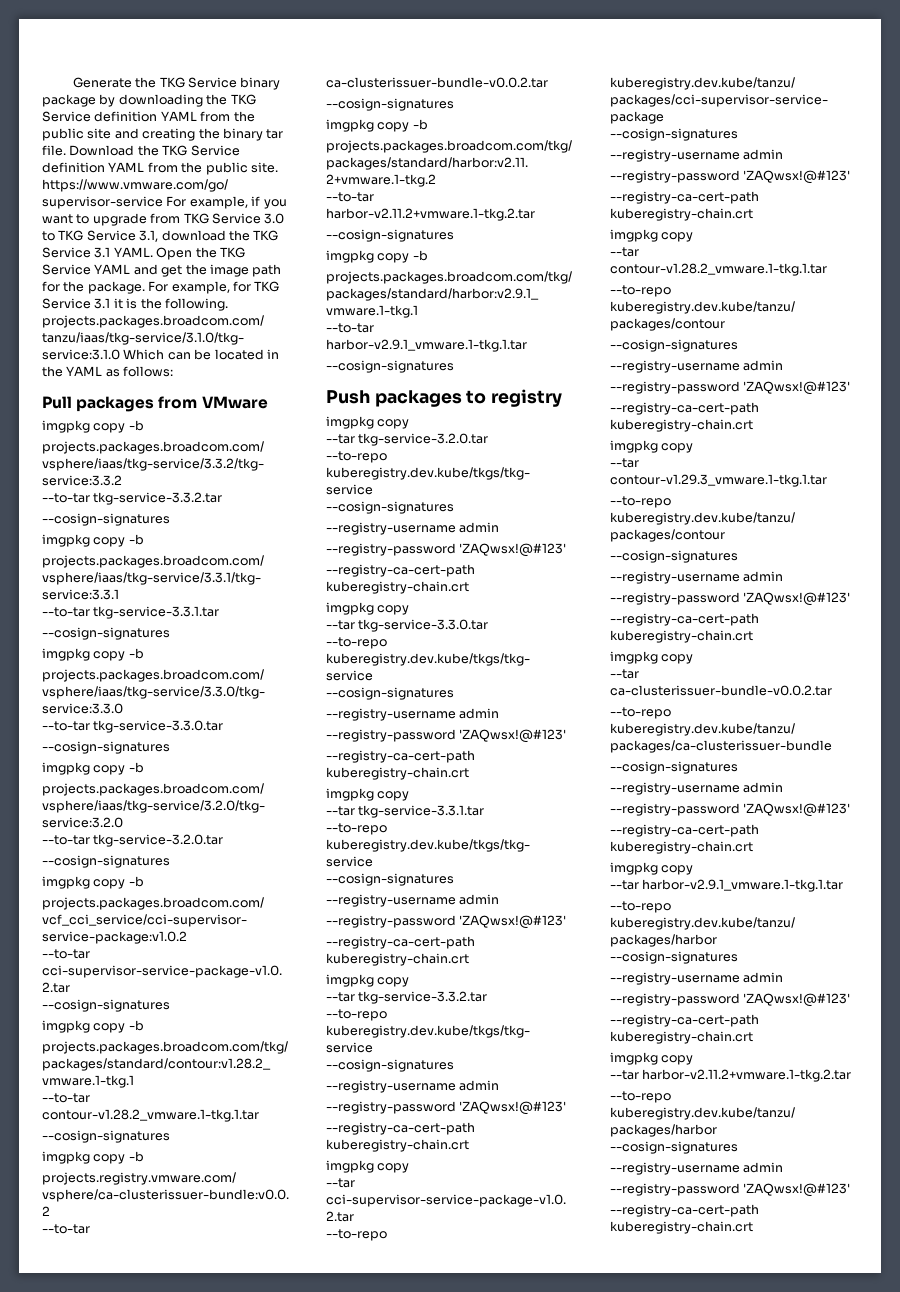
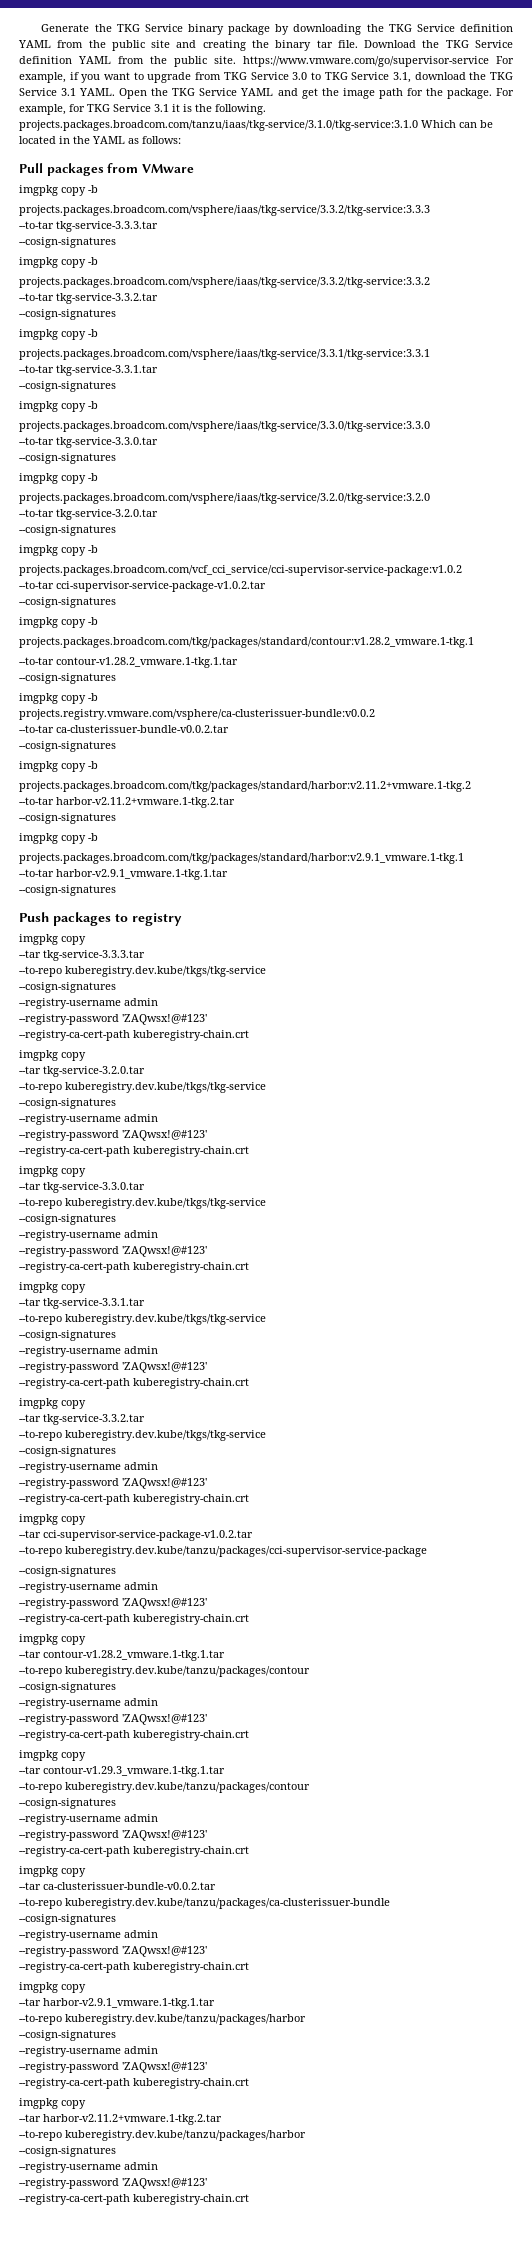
(144, 425) none -> [19,205,430,216] [19,221,158,232] [19,237,116,248] [19,257,98,268] // projects.packages.broadcom.com/vsphere/iaas/tkg-service/3.3.2/tkg-service:3.3.3 // --to-tar tkg-service-3.3.3.tar // --cosign-signatures // imgpkg copy -b
(410, 424) none -> [19,950,145,961] [19,966,266,977] [19,982,116,993] [19,998,158,1009] [19,1014,207,1025] [19,1030,249,1041] [19,1050,86,1061] // --tar tkg-service-3.3.3.tar // --to-repo kuberegistry.dev.kube/tkgs/tkg-service // --cosign-signatures // --registry-username admin // --registry-password 'ZAQwsx!@#123' // --registry-ca-cert-path kuberegistry-chain.crt // imgpkg copy

